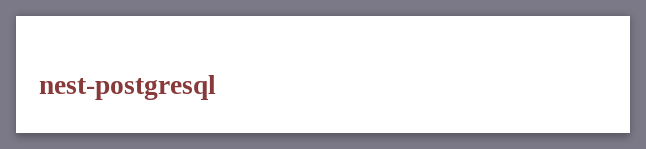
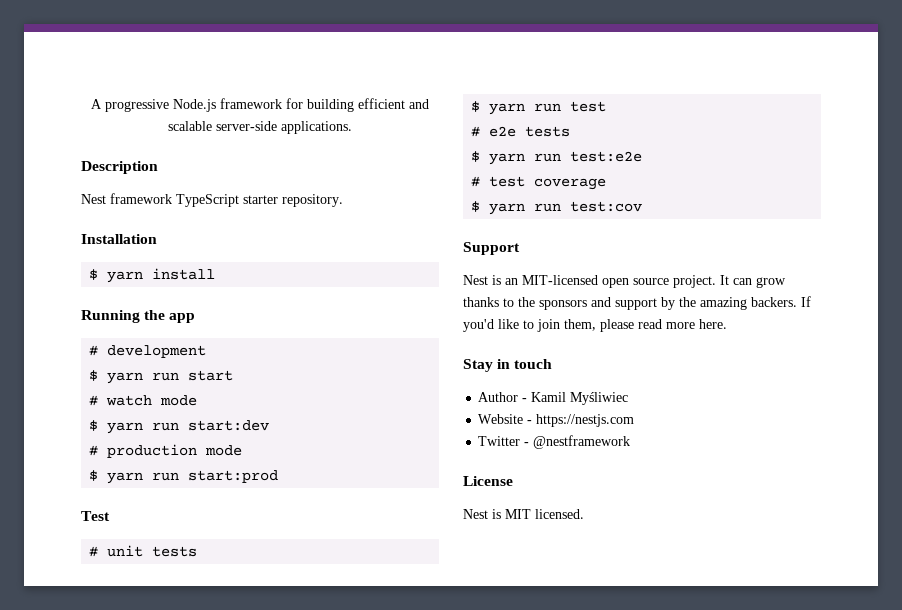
[39,75,216,100] nest-postgresql -> [91,98,429,112] [168,121,352,134] [81,161,158,174] [81,193,343,207] [81,234,157,244] [89,268,216,283] [81,310,196,323] [89,345,207,358] [89,370,234,384] [89,395,198,406] [89,420,270,434] [89,444,243,458] [89,470,279,484] [81,511,110,521] [89,545,198,557] [471,101,607,115] [471,126,571,137] [471,151,643,165] [471,176,607,190] [471,201,643,215] [463,242,520,255] [463,275,786,288] [463,296,811,310] [463,319,727,332] [463,359,553,372] [478,392,629,405] [478,414,635,427] [478,435,631,449] [463,476,513,486] [463,509,584,519] A progressive Node.js framework for building efficient and scalable server-side applications. // Description // Nest framework TypeScript starter repository. // Installation // $ yarn install // Running the app // # development // $ yarn run start // # watch mode // $ yarn run start:dev // # production mode // $ yarn run start:prod // Test // # unit tests // $ yarn run test // # e2e tests // $ yarn run test:e2e // # test coverage // $ yarn run test:cov // Support // Nest is an MIT-licensed open source project. It can grow thanks to the sponsors and support by the amazing backers. If you'd like to join them, please read more here. // Stay in touch // Author - Kamil Myśliwiec // Website - https://nestjs.com // Twitter - @nestframework // License // Nest is MIT licensed.

